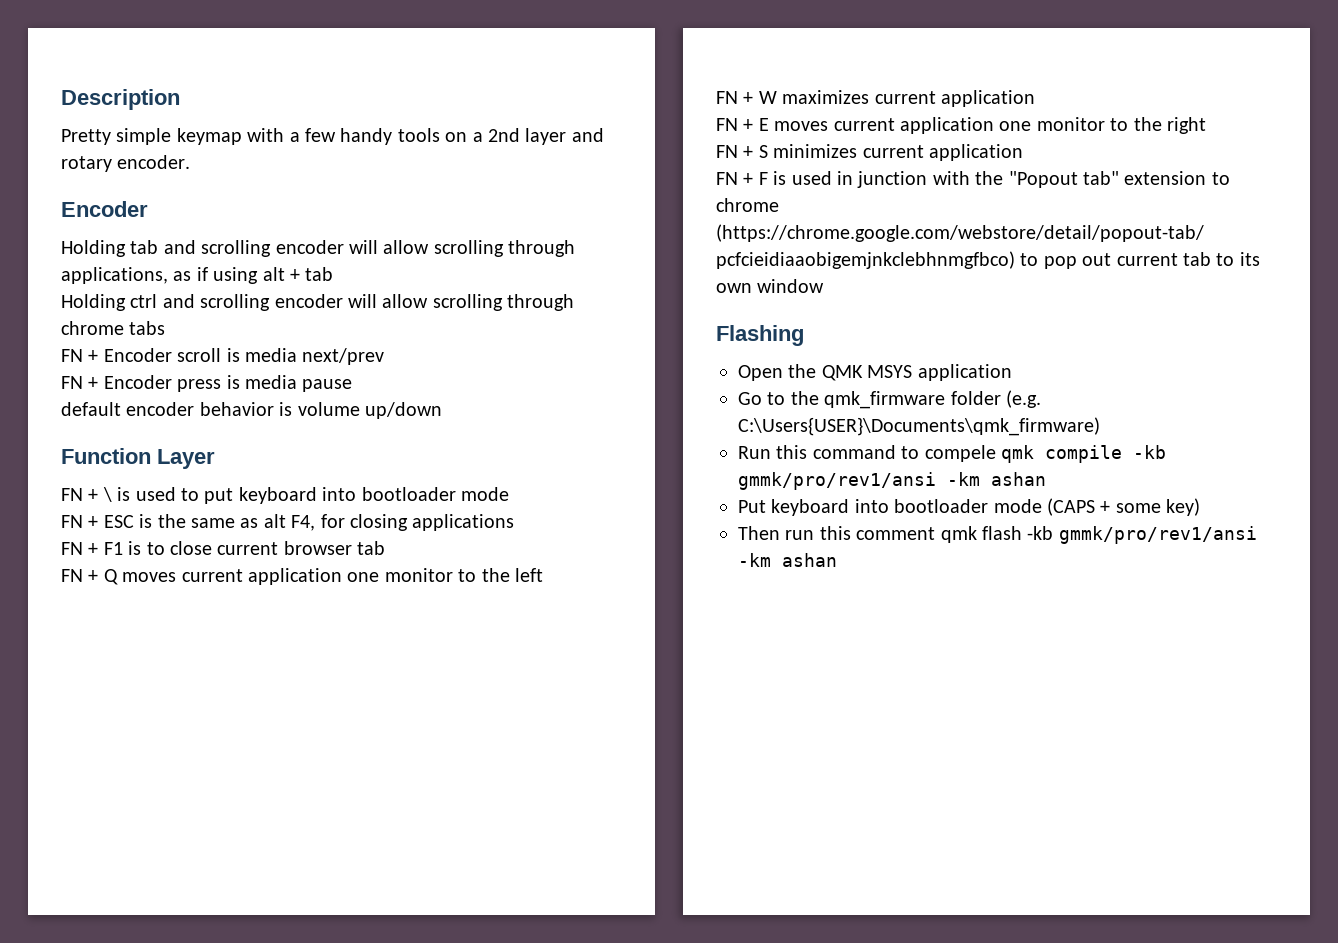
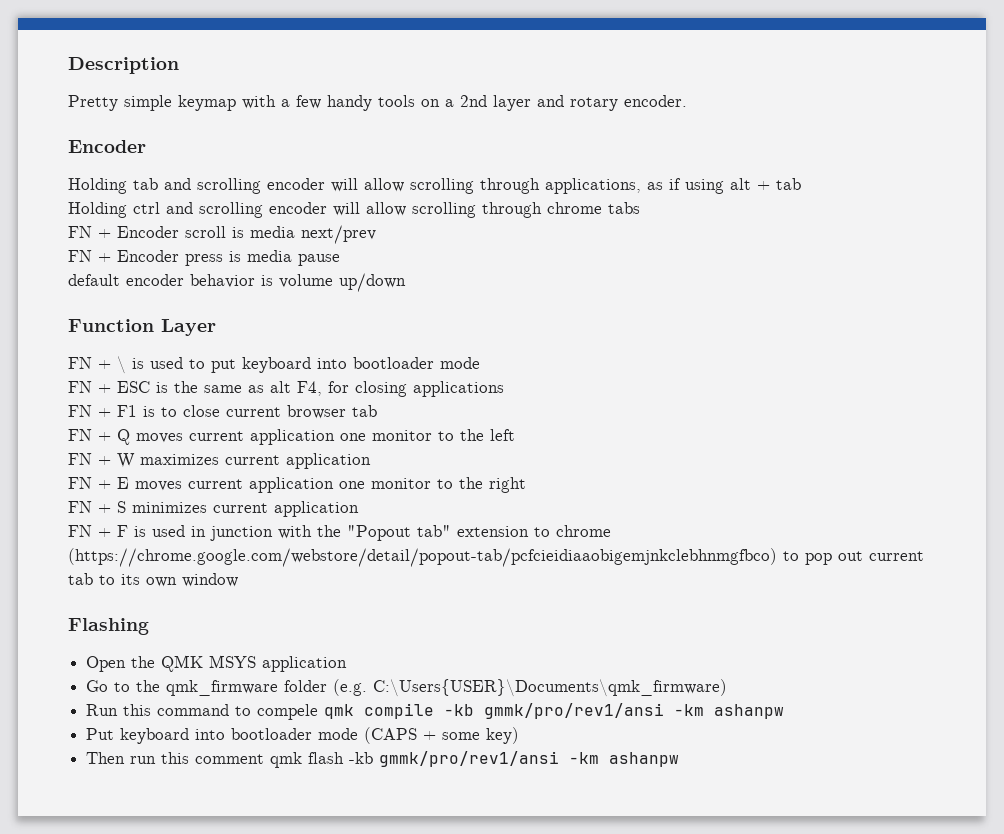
[991,472,1046,486] ashan -> [714,704,785,719] ashanpw
[782,553,837,567] ashan -> [609,752,680,767] ashanpw

